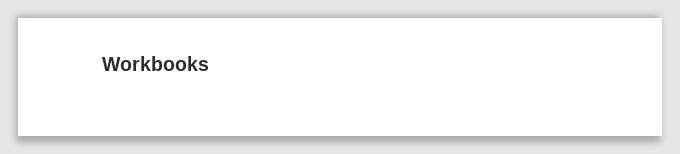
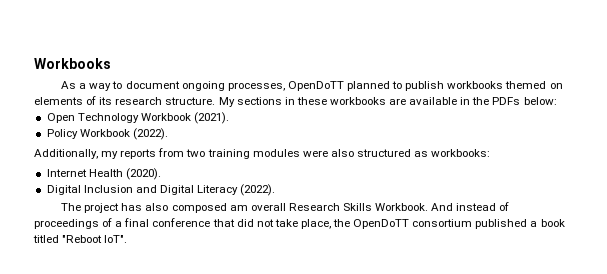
(209, 63) none -> [61,81,563,91] [34,96,557,107] [46,112,229,124] [46,128,168,140] [34,148,491,159] [46,168,161,180] [46,184,276,196] [61,202,510,213] [34,218,565,229] [33,235,128,243] // As a way to document ongoing processes, OpenDoTT planned to publish workbooks themed on elements of its research structure. My sections in these workbooks are available in the PDFs below: // Open Technology Workbook (2021). // Policy Workbook (2022). // Additionally, my reports from two training modules were also structured as workbooks: // Internet Health (2020). // Digital Inclusion and Digital Literacy (2022). // The project has also composed am overall Research Skills Workbook. And instead of proceedings of a final conference that did not take place, the OpenDoTT consortium published a book titled "Reboot IoT".

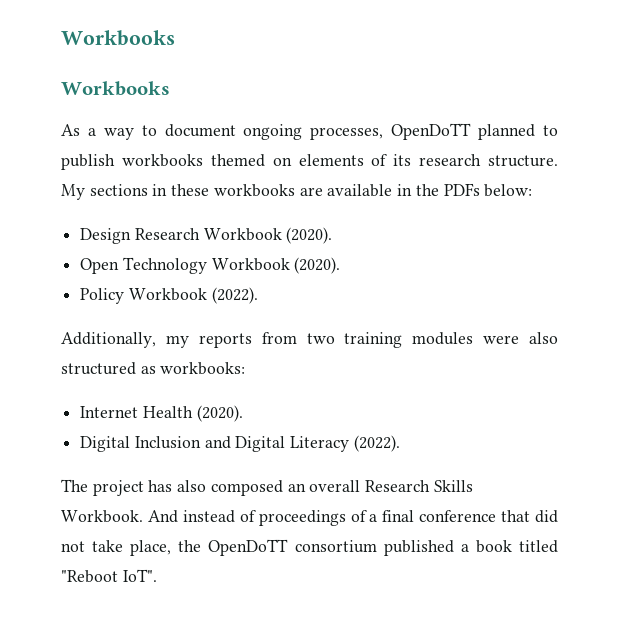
[34,58,111,69] Workbooks -> [61,30,175,46] [61,81,170,96] Workbooks // Workbooks
(557, 101) none -> [80,227,333,244] // Design Research Workbook (2020).
[193,112,229,124] (2021). -> [294,257,341,274] (2020).
[229,205,248,211] am -> [287,483,306,492] an

